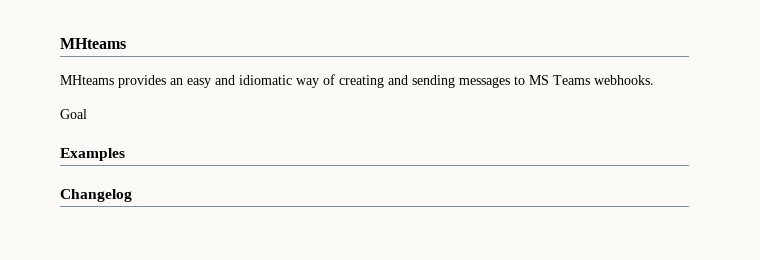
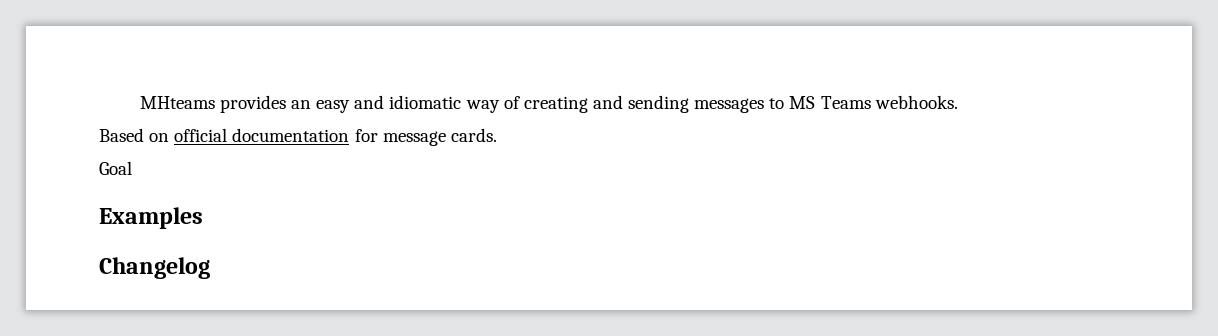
[60,38,126,49] [60,75,114,85] MHteams // MHteams -> [139,96,215,109] MHteams
(654, 80) none -> [99,128,497,146] // Based on official documentation for message cards.

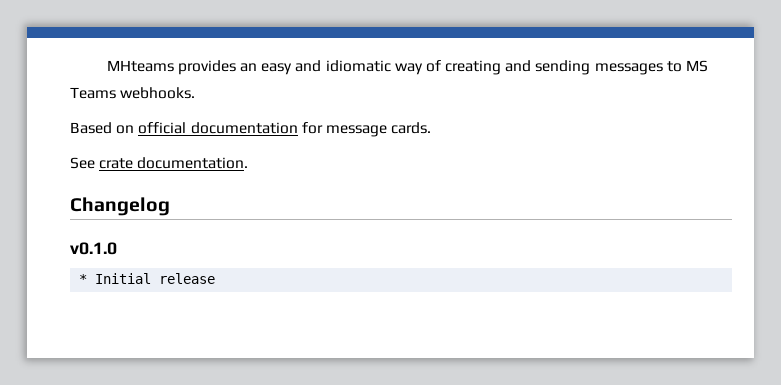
[99,161,132,175] [99,207,203,229] [99,257,210,279] Goal // Examples // Changelog -> [70,157,249,169] [70,197,170,216] [70,242,117,255] [79,273,216,284] See crate documentation. // Changelog // v0.1.0 // * Initial release

